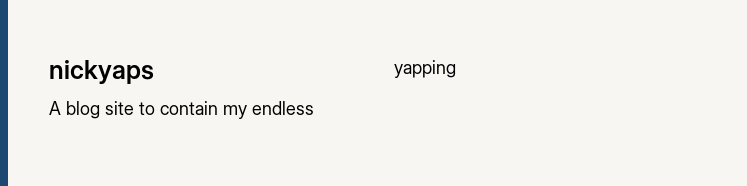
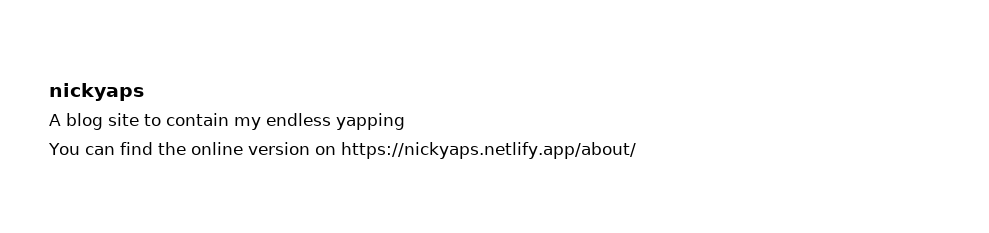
(456, 69) none -> [48,142,636,159] // You can find the online version on https://nickyaps.netlify.app/about/

